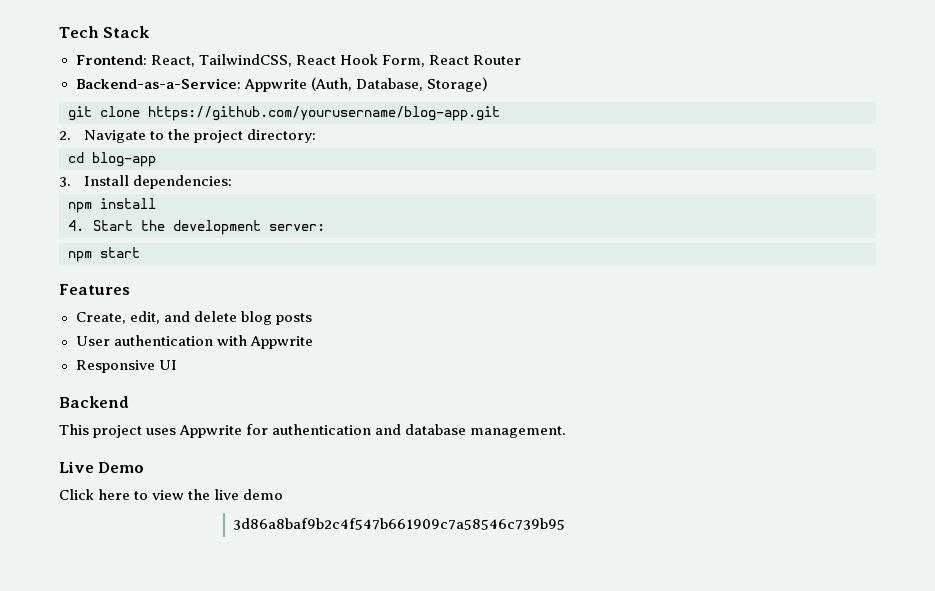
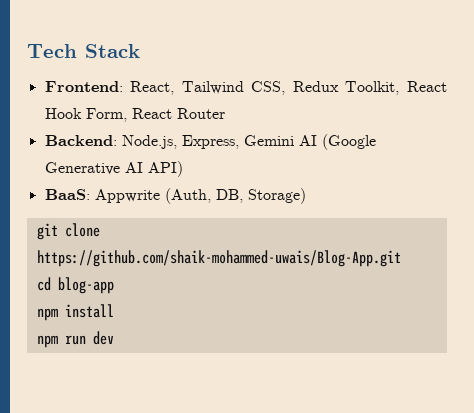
[198,54,292,67] TailwindCSS, -> [181,81,400,95] Tailwind CSS, Redux Toolkit,
[75,78,241,89] Backend-as-a-Service: -> [44,134,376,150] [44,161,183,177] [44,189,90,200] Backend: Node.js, Express, Gemini AI (Google Generative AI API) // BaaS:
[355,78,423,91] Database, -> [215,189,243,203] DB,
[148,106,500,121] [59,129,317,143] https://github.com/yourusername/blog-app.git // 2. Navigate to the project directory: -> [36,250,401,267] https://github.com/shaik-mohammed-uwais/Blog-App.git
[59,175,232,189] // 3. Install dependencies: -> (114, 285) none
[68,220,325,235] [68,247,140,262] [59,284,130,295] [75,311,312,325] [75,335,313,349] [75,360,177,373] [59,396,129,408] [59,424,567,438] [59,461,145,473] [59,489,284,500] [233,518,566,530] 4. Start the development server: // npm start // Features // Create, edit, and delete blog posts // User authentication with Appwrite // Responsive UI // Backend // This project uses Appwrite for authentication and database management. // Live Demo // Click here to view the live demo // 3d86a8baf9b2c4f547b661909c7a58546c739b95 -> [36,331,114,348] npm run dev

